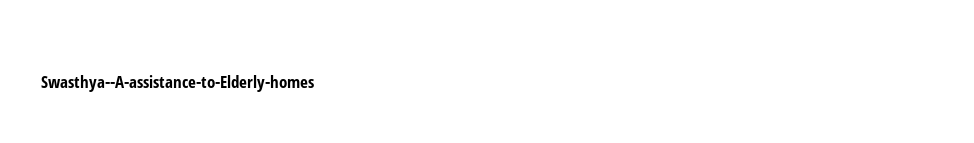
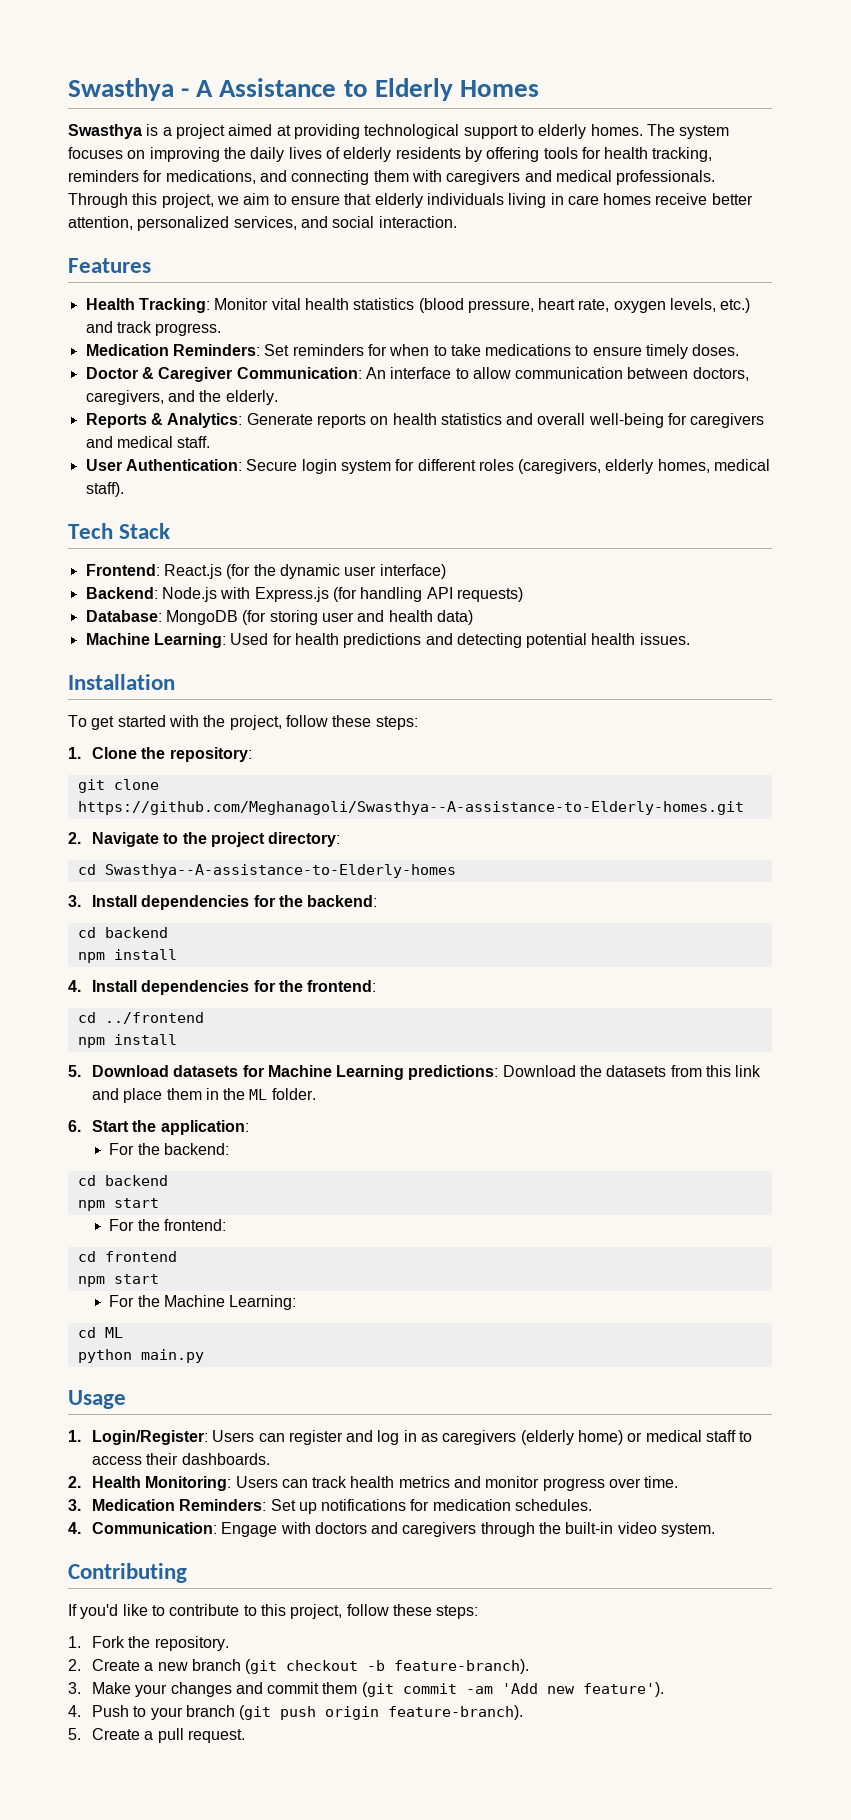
[41,75,314,92] Swasthya--A-assistance-to-Elderly-homes -> [68,78,539,101] [68,124,730,139] [68,147,713,162] [68,170,716,185] [68,193,753,208] [68,216,457,231] [68,258,151,273] [85,298,751,313] [85,321,222,336] [85,344,740,359] [85,367,749,382] [85,390,278,405] [85,413,765,428] [85,436,211,448] [85,459,771,474] [85,482,124,497] [68,523,171,539] [85,564,446,579] [85,587,523,602] [85,610,473,625] [85,633,690,648] [68,674,175,690] [68,715,418,730] [68,747,252,762] [77,779,159,793] [77,801,744,815] [68,832,341,847] [77,864,456,878] [68,895,378,910] [77,927,168,938] [77,949,177,963] [68,980,377,995] [77,1012,204,1024] [77,1034,177,1048] [68,1065,762,1080] [91,1088,316,1103] [68,1120,249,1135] [109,1143,230,1155] [77,1175,168,1186] [77,1198,159,1211] [109,1219,227,1231] [77,1251,177,1262] [77,1274,159,1287] [109,1295,297,1310] [77,1327,123,1338] [77,1349,204,1363] [68,1390,126,1409] [68,1430,753,1445] [91,1453,270,1465] [68,1476,679,1491] [68,1499,593,1514] [68,1522,716,1537] [68,1563,187,1583] [68,1604,479,1619] [68,1636,229,1651] [68,1659,530,1674] [68,1682,664,1697] [68,1705,524,1720] [68,1728,245,1743] Swasthya - A Assistance to Elderly Homes // Swasthya is a project aimed at providing technological support to elderly homes. The system focuses on improving the daily lives of elderly residents by offering tools for health tracking, reminders for medications, and connecting them with caregivers and medical professionals. Through this project, we aim to ensure that elderly individuals living in care homes receive better attention, personalized services, and social interaction. // Features // Health Tracking: Monitor vital health statistics (blood pressure, heart rate, oxygen levels, etc.) and track progress. // Medication Reminders: Set reminders for when to take medications to ensure timely doses. // Doctor & Caregiver Communication: An interface to allow communication between doctors, caregivers, and the elderly. // Reports & Analytics: Generate reports on health statistics and overall well-being for caregivers and medical staff. // User Authentication: Secure login system for different roles (caregivers, elderly homes, medical staff). // Tech Stack // Frontend: React.js (for the dynamic user interface) // Backend: Node.js with Express.js (for handling API requests) // Database: MongoDB (for storing user and health data) // Machine Learning: Used for health predictions and detecting potential health issues. // Installation // To get started with the project, follow these steps: // 1. Clone the repository: // git clone https://github.com/Meghanagoli/Swasthya--A-assistance-to-Elderly-homes.git // 2. Navigate to the project directory: // cd Swasthya--A-assistance-to-Elderly-homes // 3. Install dependencies for the backend: // cd backend // npm install // 4. Install dependencies for the frontend: // cd ../frontend // npm install // 5. Download datasets for Machine Learning predictions: Download the datasets from this link and place them in the ML folder. // 6. Start the application: // For the backend: // cd backend // npm start // For the frontend: // cd frontend // npm start // For the Machine Learning: // cd ML // python main.py // Usage // 1. Login/Register: Users can register and log in as caregivers (elderly home) or medical staff to access their dashboards. // 2. Health Monitoring: Users can track health metrics and monitor progress over time. // 3. Medication Reminders: Set up notifications for medication schedules. // 4. Communication: Engage with doctors and caregivers through the built-in video system. // Contributing // If you'd like to contribute to this project, follow these steps: // 1. Fork the repository. // 2. Create a new branch (git checkout -b feature-branch). // 3. Make your changes and commit them (git commit -am 'Add new feature'). // 4. Push to your branch (git push origin feature-branch). // 5. Create a pull request.

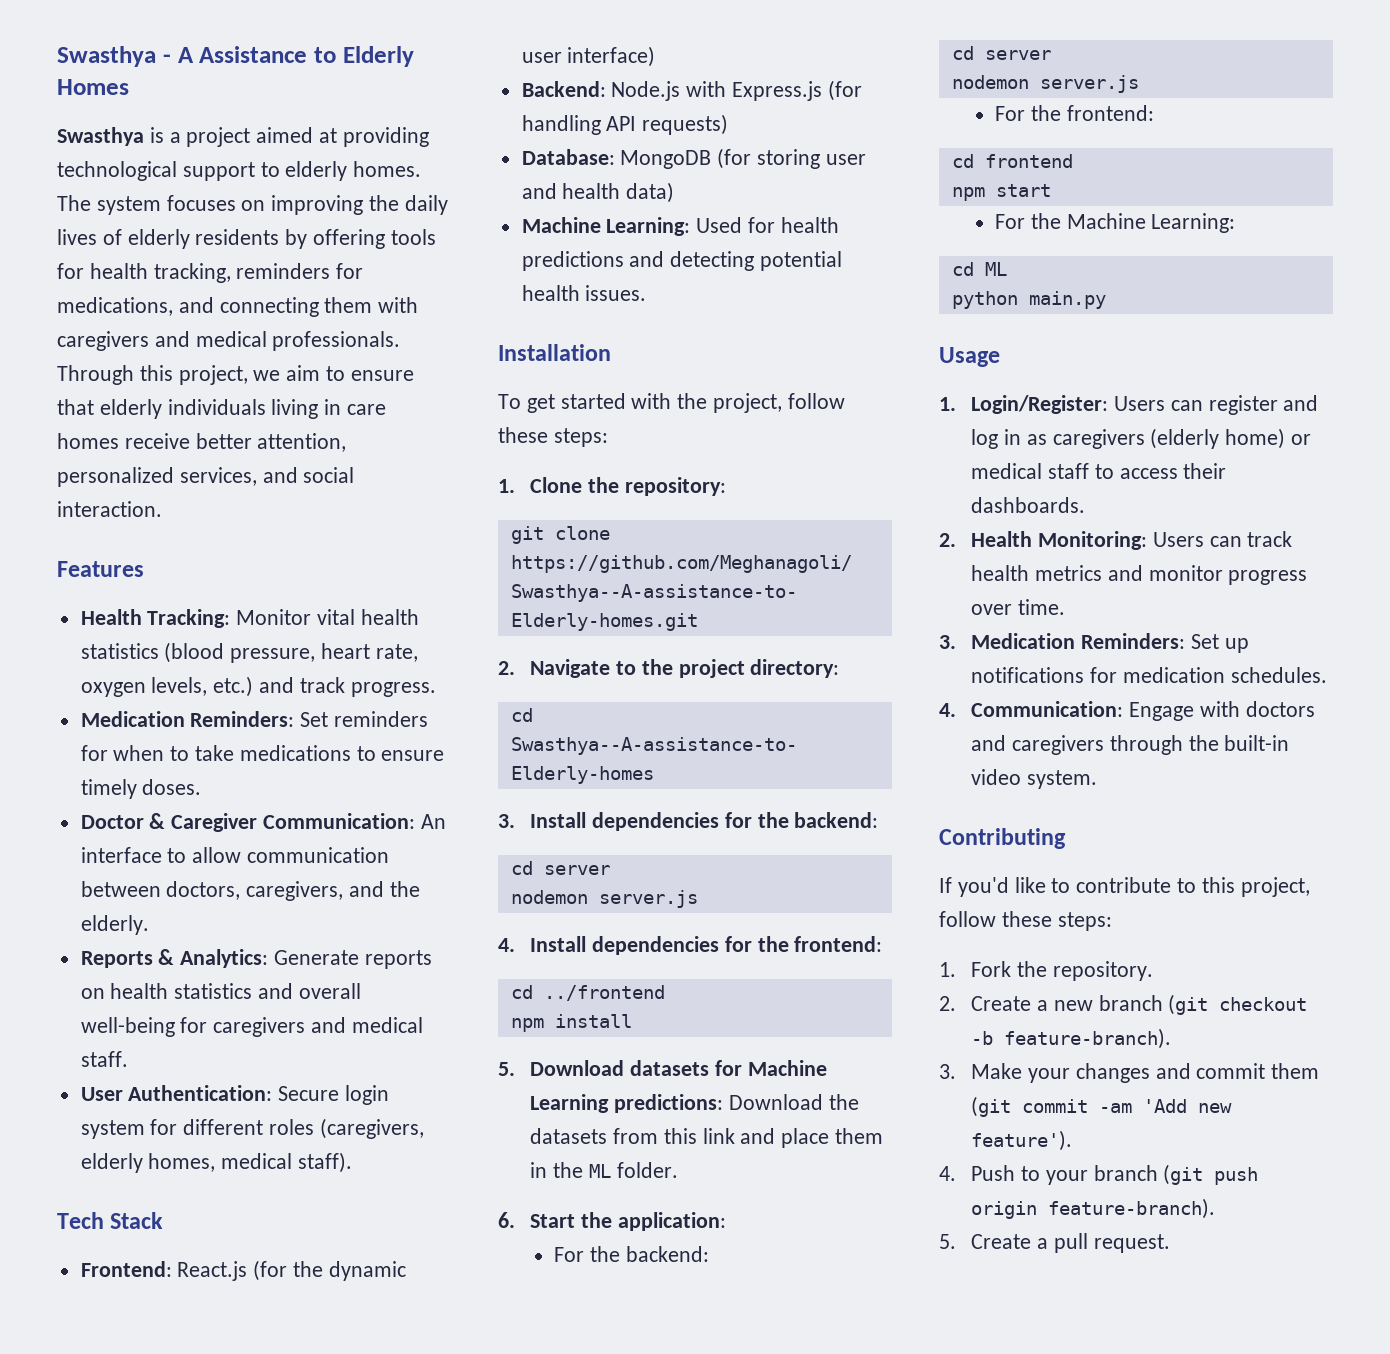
[104,927,168,938] [77,949,177,963] backend // npm install -> [543,865,610,875] [510,890,698,908] server // nodemon server.js
[104,1175,168,1186] [77,1198,159,1211] backend // npm start -> [984,50,1051,60] [951,75,1139,93] server // nodemon server.js

